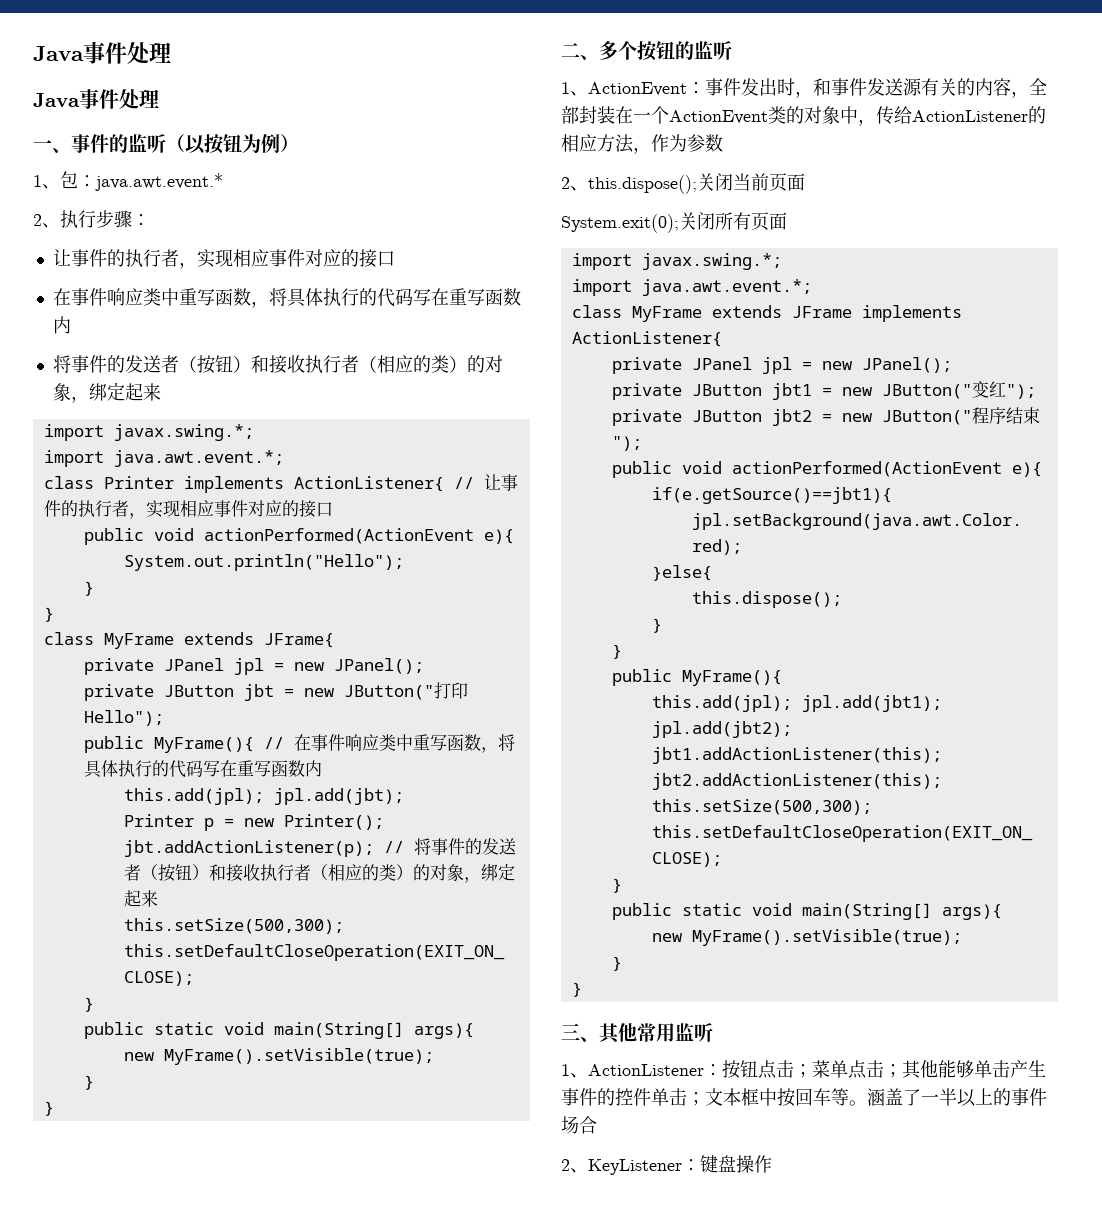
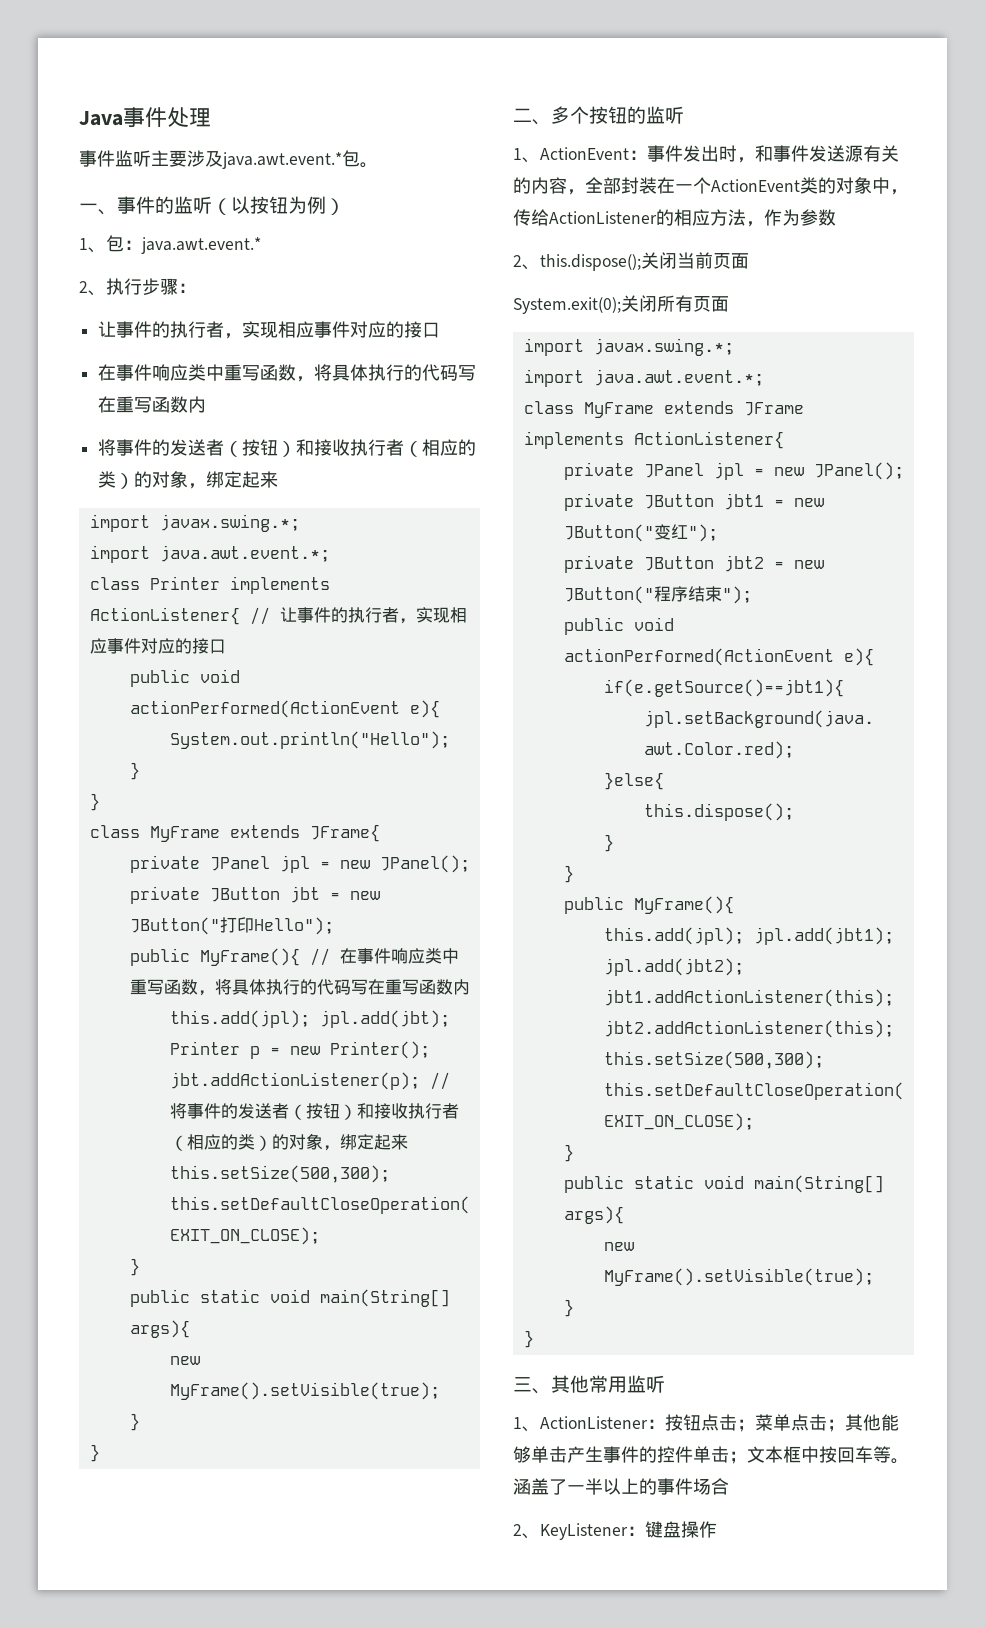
[33,41,171,64] [33,89,159,109] Java事件处理 // Java事件处理 -> [79,107,211,128] [79,150,378,169] Java事件处理 // 事件监听主要涉及java.awt.event.*包。

